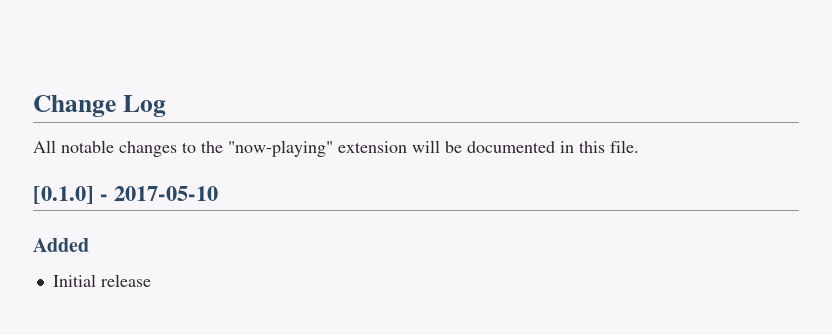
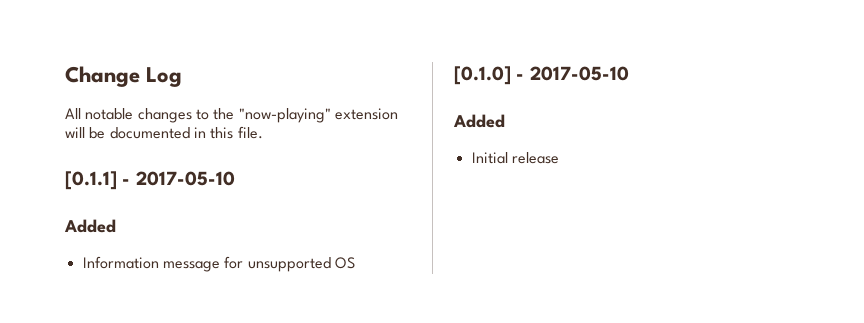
(639, 146) none -> [65,171,235,190] [64,219,116,233] [82,256,355,272] // [0.1.1] - 2017-05-10 // Added // Information message for unsupported OS

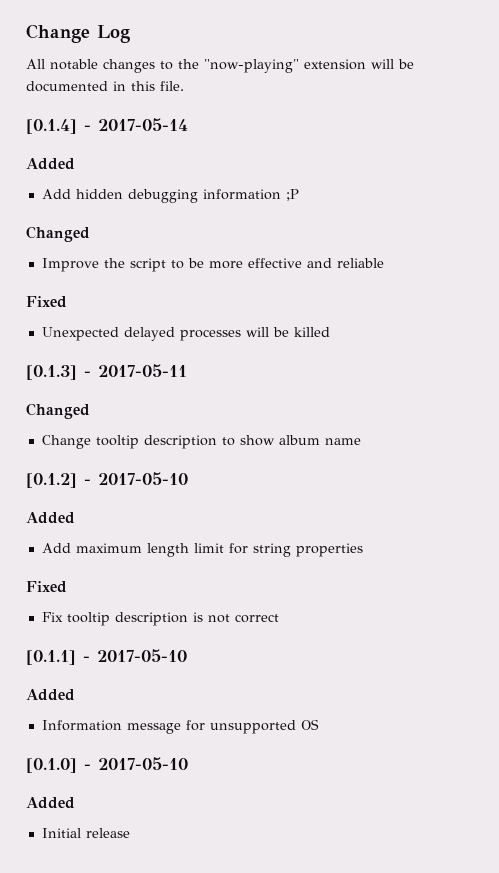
(263, 132) none -> [26,118,188,134] [26,158,75,170] [41,189,299,203] [26,226,90,242] [41,258,384,272] [26,296,67,308] [41,327,330,341] [26,364,187,380] [26,403,90,419] [41,435,361,449] [26,472,188,488] [26,512,75,524] [41,543,363,557] [26,581,67,593] [41,612,279,626] // [0.1.4] - 2017-05-14 // Added // Add hidden debugging information ;P // Changed // Improve the script to be more effective and reliable // Fixed // Unexpected delayed processes will be killed // [0.1.3] - 2017-05-11 // Changed // Change tooltip description to show album name // [0.1.2] - 2017-05-10 // Added // Add maximum length limit for string properties // Fixed // Fix tooltip description is not correct

